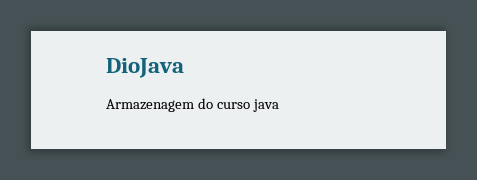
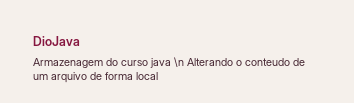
(279, 105) none -> [174,57,305,67] [33,72,158,83] \n Alterando o conteudo de um arquivo de forma local

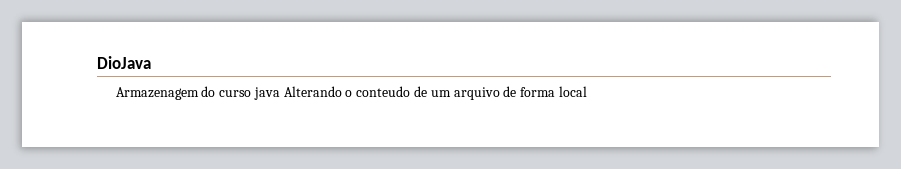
[174,57,184,67] \n -> (280, 93) none

